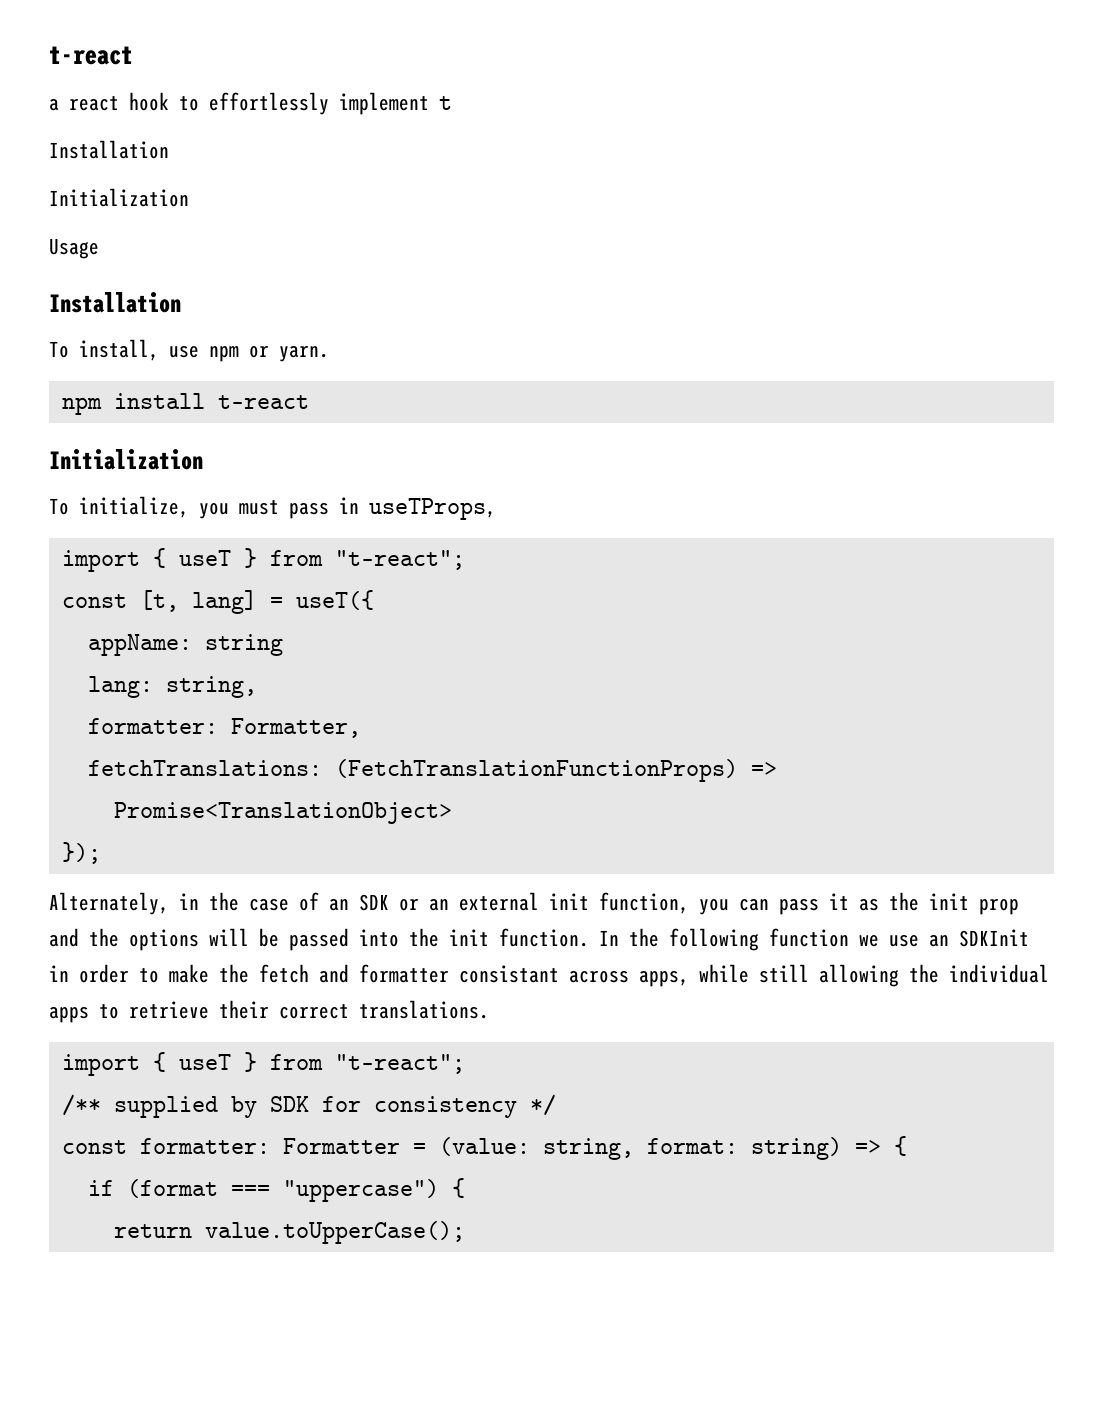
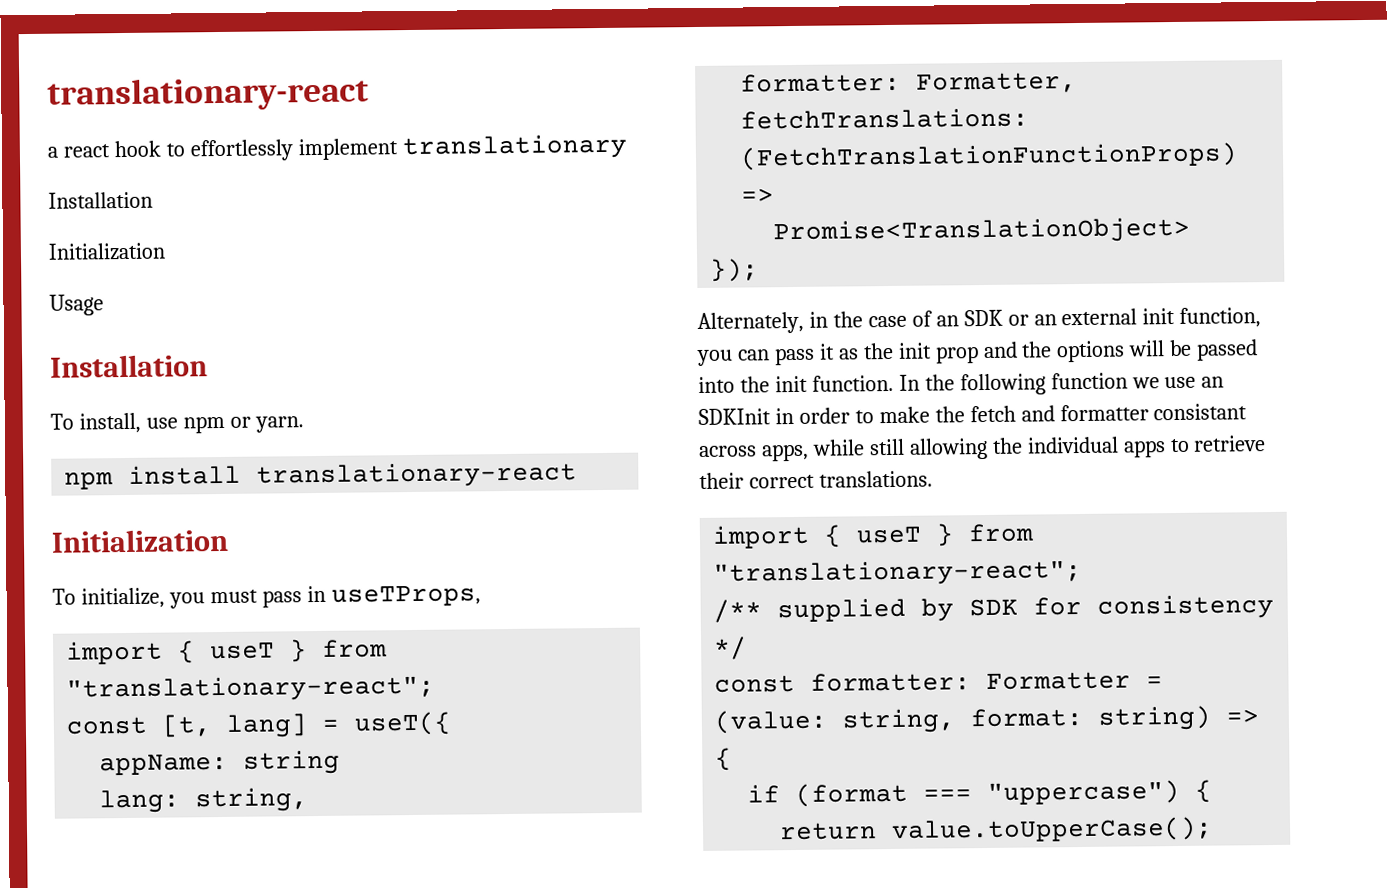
[49,46,133,65] t-react -> [47,76,369,112] translationary-react
[439,96,452,110] t -> [401,133,627,161] translationary
[217,395,309,409] t-react -> [256,461,578,489] translationary-react
[334,550,465,570] "t-react"; -> [66,674,436,703] "translationary-react";
[334,1054,465,1074] "t-react"; -> [713,558,1083,587] "translationary-react";

